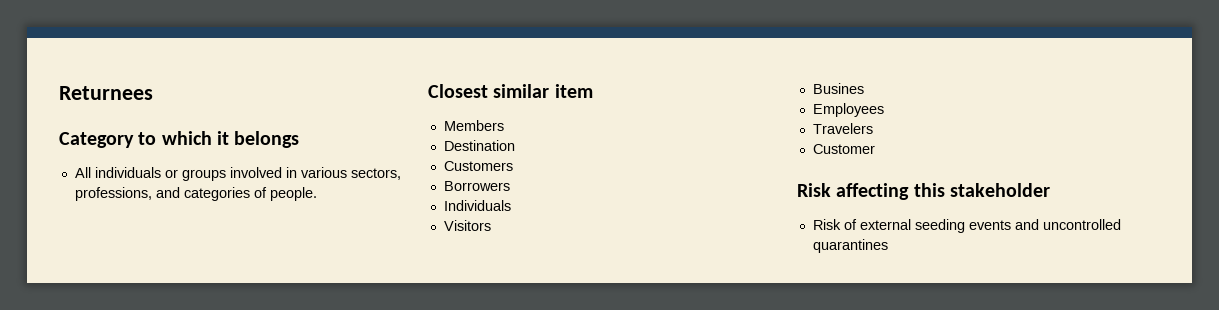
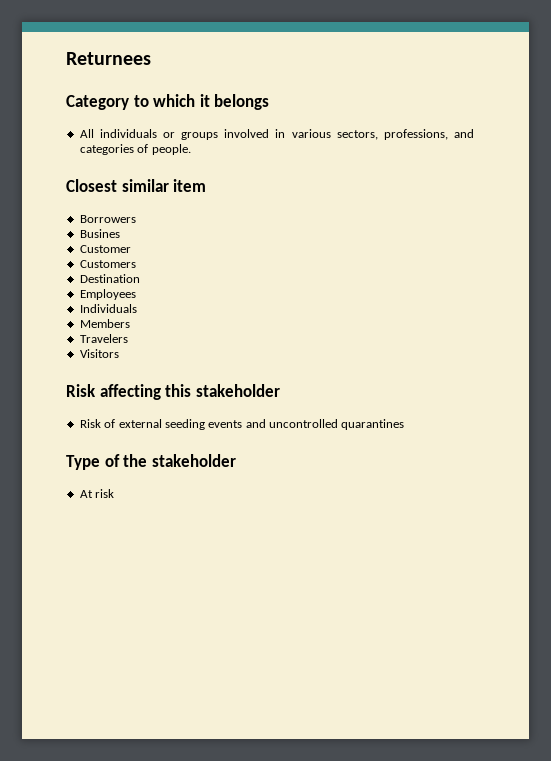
[443,120,504,131] Members -> [79,215,136,223] [79,229,120,238] [79,245,131,253] [79,260,136,268] Borrowers // Busines // Customer // Customers
[443,161,513,171] [443,181,510,191] Customers // Borrowers -> [79,289,136,300] Employees
[443,220,491,231] [812,83,864,94] [812,103,884,117] Visitors // Busines // Employees -> [79,319,130,328] Members
[812,144,875,154] Customer -> [79,349,119,358] Visitors
(888, 246) none -> [66,454,236,470] [79,489,115,498] // Type of the stakeholder // At risk

